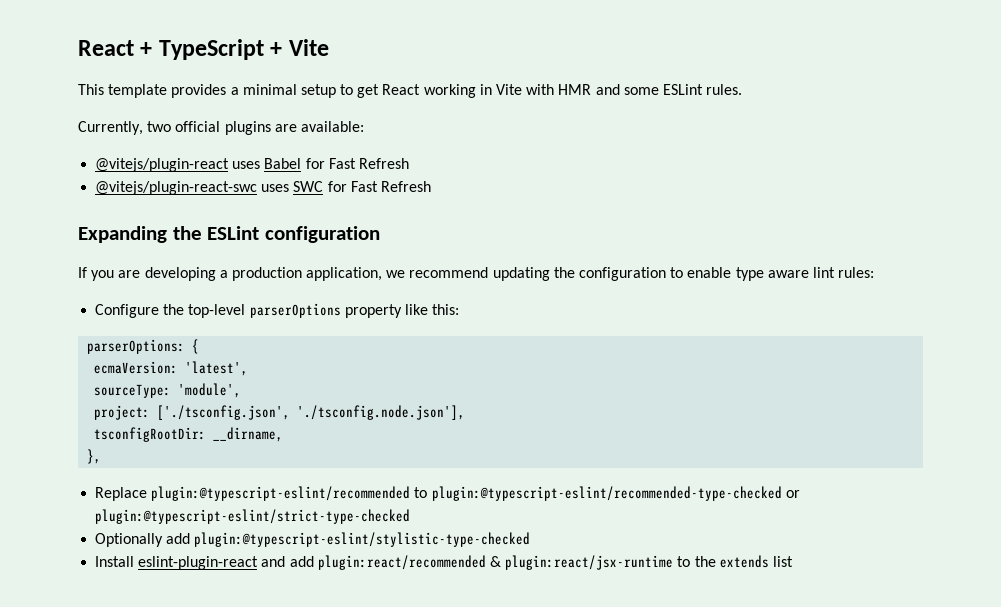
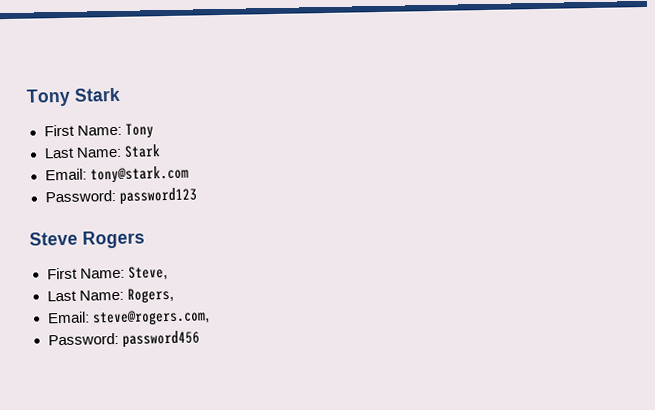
[78,39,329,60] [78,84,743,98] [78,121,364,135] [95,158,409,172] [95,181,431,195] [78,226,381,243] [78,267,875,281] [95,303,460,318] [87,339,200,354] [94,361,249,376] [94,383,242,398] [94,405,466,420] [94,427,284,442] [87,449,102,464] [95,486,800,501] [95,509,411,524] [95,532,531,547] [95,555,793,570] React + TypeScript + Vite // This template provides a minimal setup to get React working in Vite with HMR and some ESLint rules. // Currently, two official plugins are available: // @vitejs/plugin-react uses Babel for Fast Refresh // @vitejs/plugin-react-swc uses SWC for Fast Refresh // Expanding the ESLint configuration // If you are developing a production application, we recommend updating the configuration to enable type aware lint rules: // Configure the top-level parserOptions property like this: // parserOptions: { // ecmaVersion: 'latest', // sourceType: 'module', // project: ['./tsconfig.json', './tsconfig.node.json'], // tsconfigRootDir: __dirname, // }, // Replace plugin:@typescript-eslint/recommended to plugin:@typescript-eslint/recommended-type-checked or plugin:@typescript-eslint/strict-type-checked // Optionally add plugin:@typescript-eslint/stylistic-type-checked // Install eslint-plugin-react and add plugin:react/recommended & plugin:react/jsx-runtime to the extends list -> [26,87,121,107] [43,123,154,139] [43,144,161,159] [44,165,189,184] [44,187,197,205] [29,230,145,249] [46,266,168,280] [46,287,174,304] [46,309,210,327] [47,330,200,348] Tony Stark // First Name: Tony // Last Name: Stark // Email: tony@stark.com // Password: password123 // Steve Rogers // First Name: Steve, // Last Name: Rogers, // Email: steve@rogers.com, // Password: password456

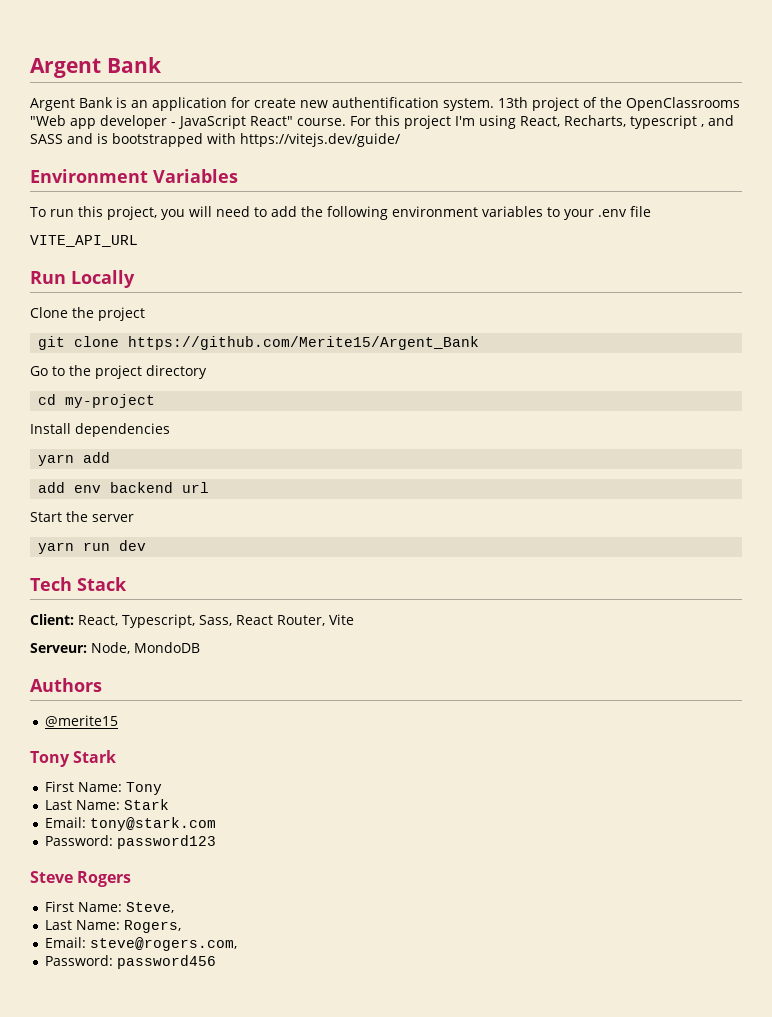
(26, 97) none -> [30,57,162,78] [30,97,740,111] [30,115,734,129] [30,133,400,147] [30,169,238,183] [30,206,651,220] [30,235,138,247] [30,270,135,288] [30,307,145,321] [38,336,480,350] [30,365,207,379] [38,394,156,408] [30,423,170,437] [38,452,111,466] [38,482,210,493] [30,511,134,522] [38,540,147,554] [30,577,127,591] [30,614,354,628] [30,642,200,654] [30,678,102,692] [44,715,118,727] Argent Bank // Argent Bank is an application for create new authentification system. 13th project of the OpenClassrooms "Web app developer - JavaScript React" course. For this project I'm using React, Recharts, typescript , and SASS and is bootstrapped with https://vitejs.dev/guide/ // Environment Variables // To run this project, you will need to add the following environment variables to your .env file // VITE_API_URL // Run Locally // Clone the project // git clone https://github.com/Merite15/Argent_Bank // Go to the project directory // cd my-project // Install dependencies // yarn add // add env backend url // Start the server // yarn run dev // Tech Stack // Client: React, Typescript, Sass, React Router, Vite // Serveur: Node, MondoDB // Authors // @merite15 //

